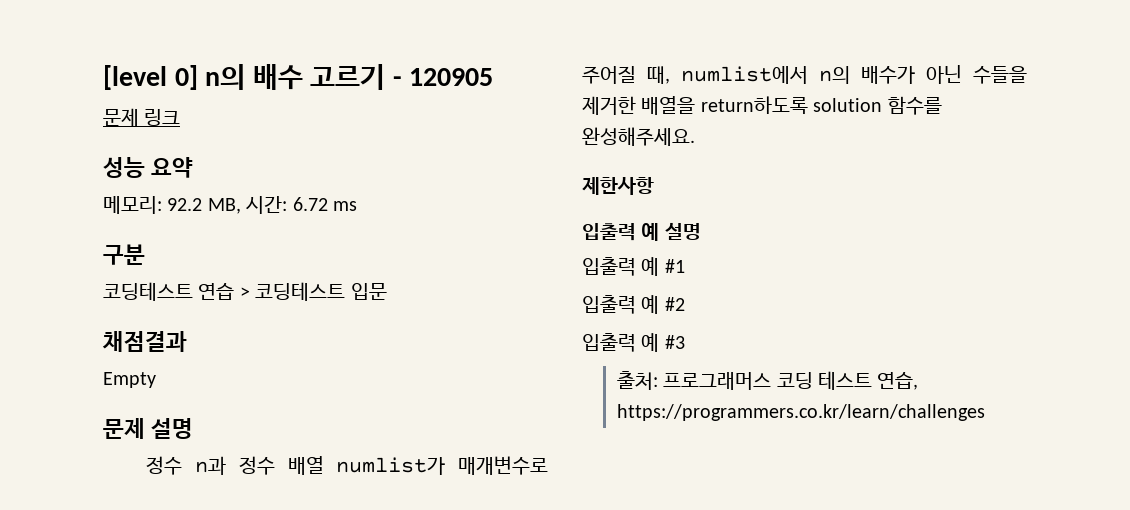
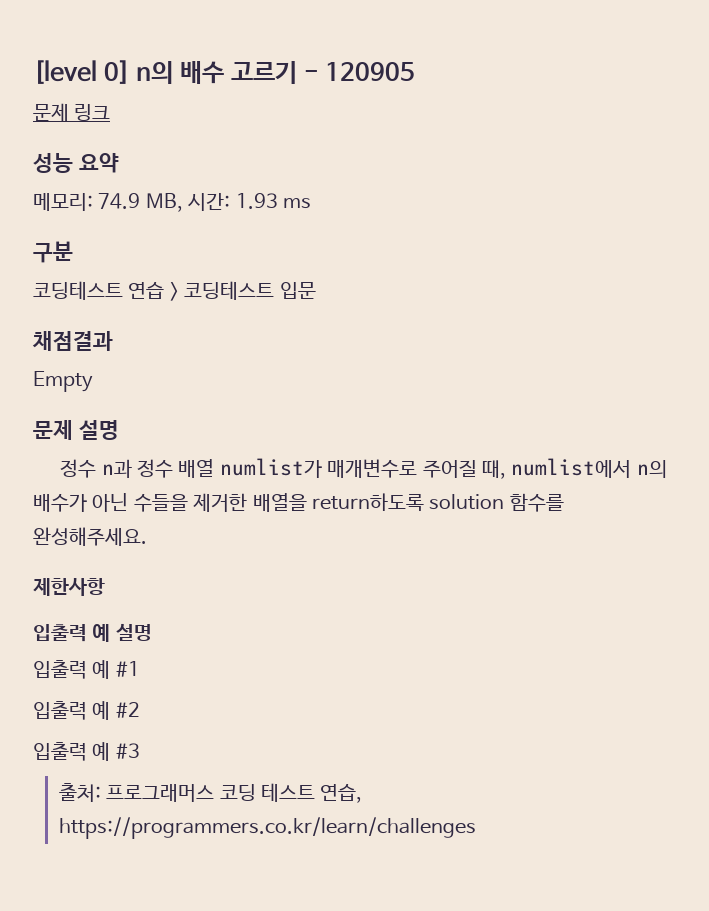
[167,198,203,211] 92.2 -> [98,193,141,209] 74.9
[292,197,328,211] 6.72 -> [235,193,278,209] 1.93

